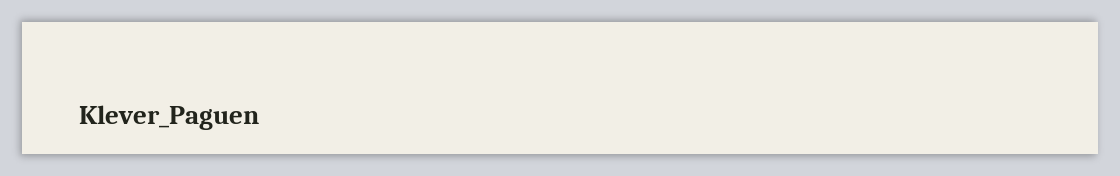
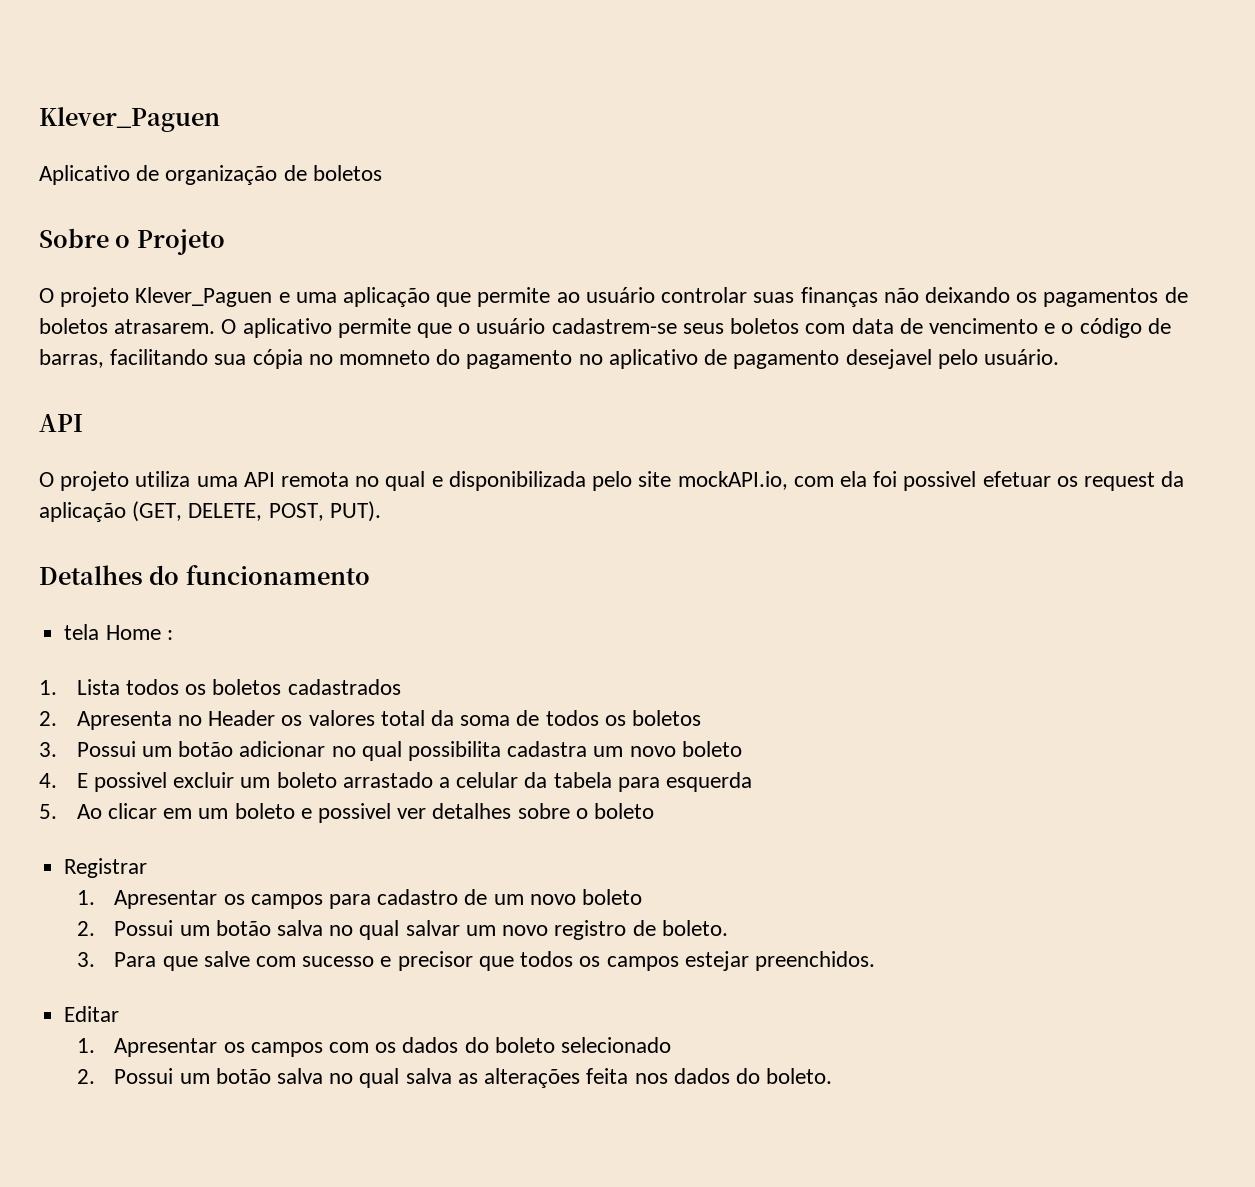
[79,105,259,130] Klever_Paguen -> [39,107,220,132] [39,165,382,185] [39,228,225,255] [39,287,1188,307] [39,318,1171,338] [39,349,1059,369] [39,414,83,432] [39,471,1185,491] [39,501,381,522] [39,565,370,585] [64,624,173,640] [39,679,401,695] [39,710,702,730] [39,741,742,761] [39,772,753,792] [39,803,655,823] [64,858,148,878] [76,889,643,909] [76,920,728,940] [76,951,875,971] [64,1006,120,1022] [76,1037,672,1057] [76,1068,833,1088] Klever_Paguen // Aplicativo de organização de boletos // Sobre o Projeto // O projeto Klever_Paguen e uma aplicação que permite ao usuário controlar suas finanças não deixando os pagamentos de boletos atrasarem. O aplicativo permite que o usuário cadastrem-se seus boletos com data de vencimento e o código de barras, facilitando sua cópia no momneto do pagamento no aplicativo de pagamento desejavel pelo usuário. // API // O projeto utiliza uma API remota no qual e disponibilizada pelo site mockAPI.io, com ela foi possivel efetuar os request da aplicação (GET, DELETE, POST, PUT). // Detalhes do funcionamento // tela Home : // 1. Lista todos os boletos cadastrados // 2. Apresenta no Header os valores total da soma de todos os boletos // 3. Possui um botão adicionar no qual possibilita cadastra um novo boleto // 4. E possivel excluir um boleto arrastado a celular da tabela para esquerda // 5. Ao clicar em um boleto e possivel ver detalhes sobre o boleto // Registrar // 1. Apresentar os campos para cadastro de um novo boleto // 2. Possui um botão salva no qual salvar um novo registro de boleto. // 3. Para que salve com sucesso e precisor que todos os campos estejar preenchidos. // Editar // 1. Apresentar os campos com os dados do boleto selecionado // 2. Possui um botão salva no qual salva as alterações feita nos dados do boleto.

